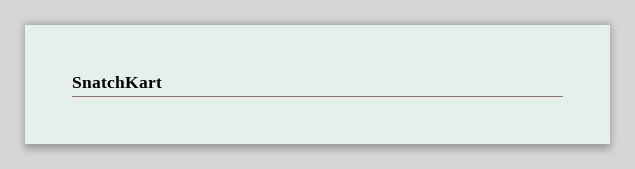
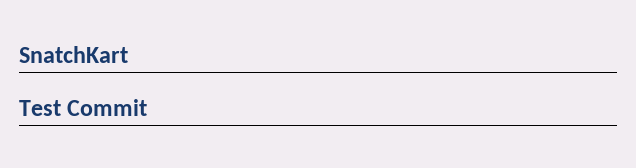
(162, 82) none -> [19,99,148,116] // Test Commit

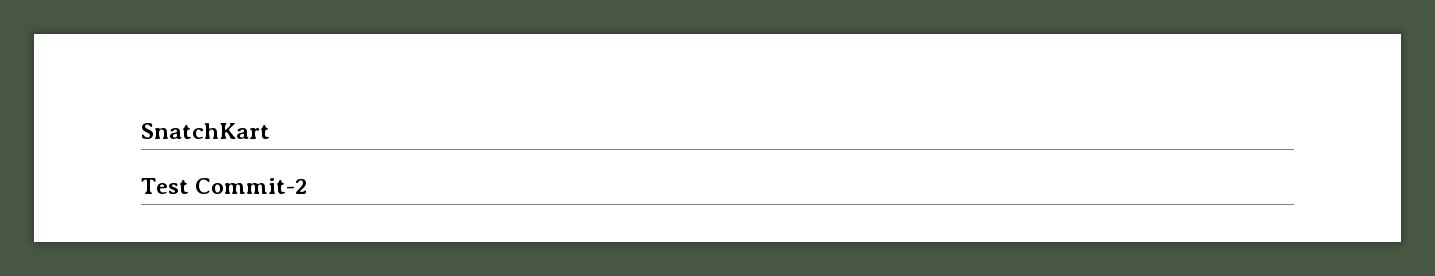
[67,99,148,116] Commit -> [195,178,308,194] Commit-2

